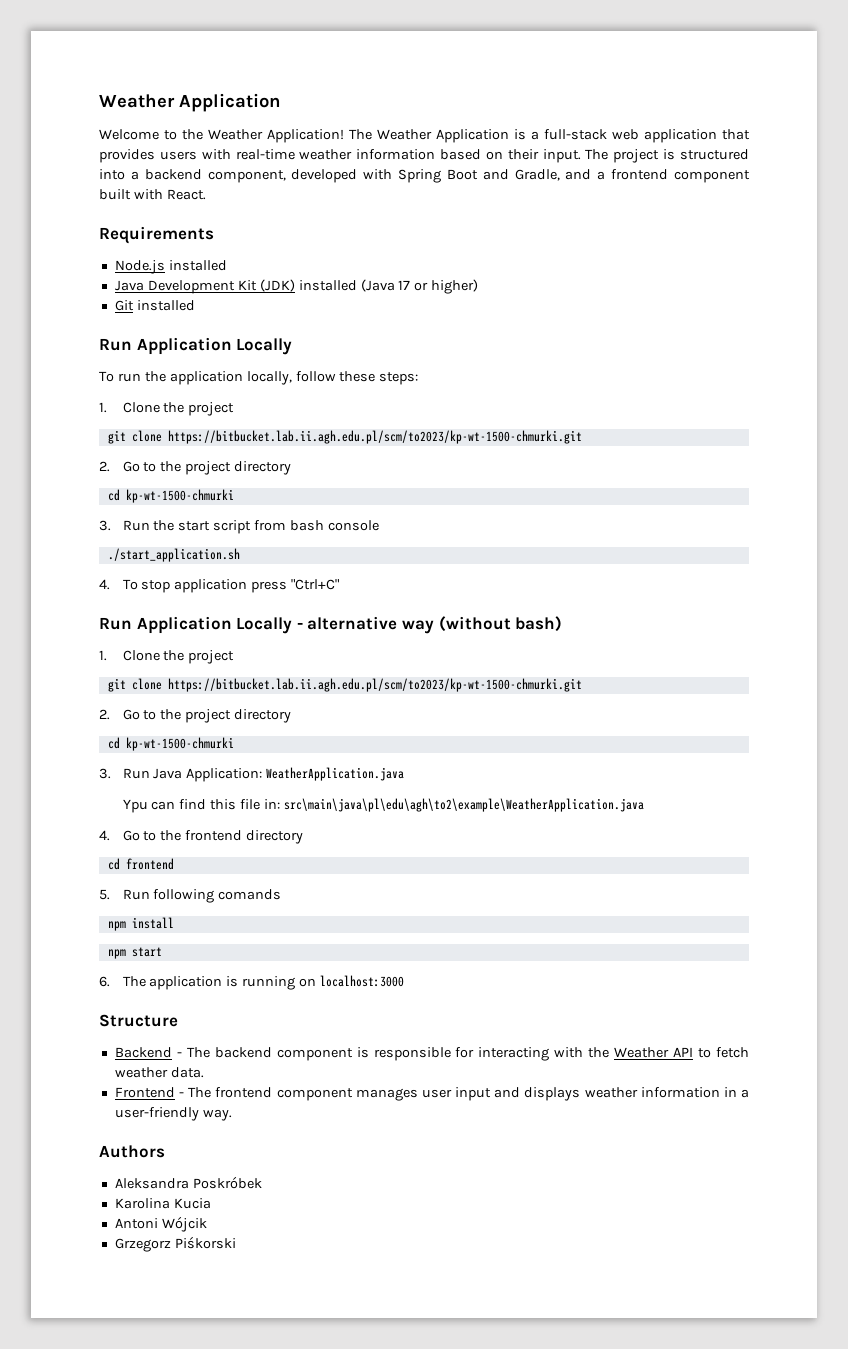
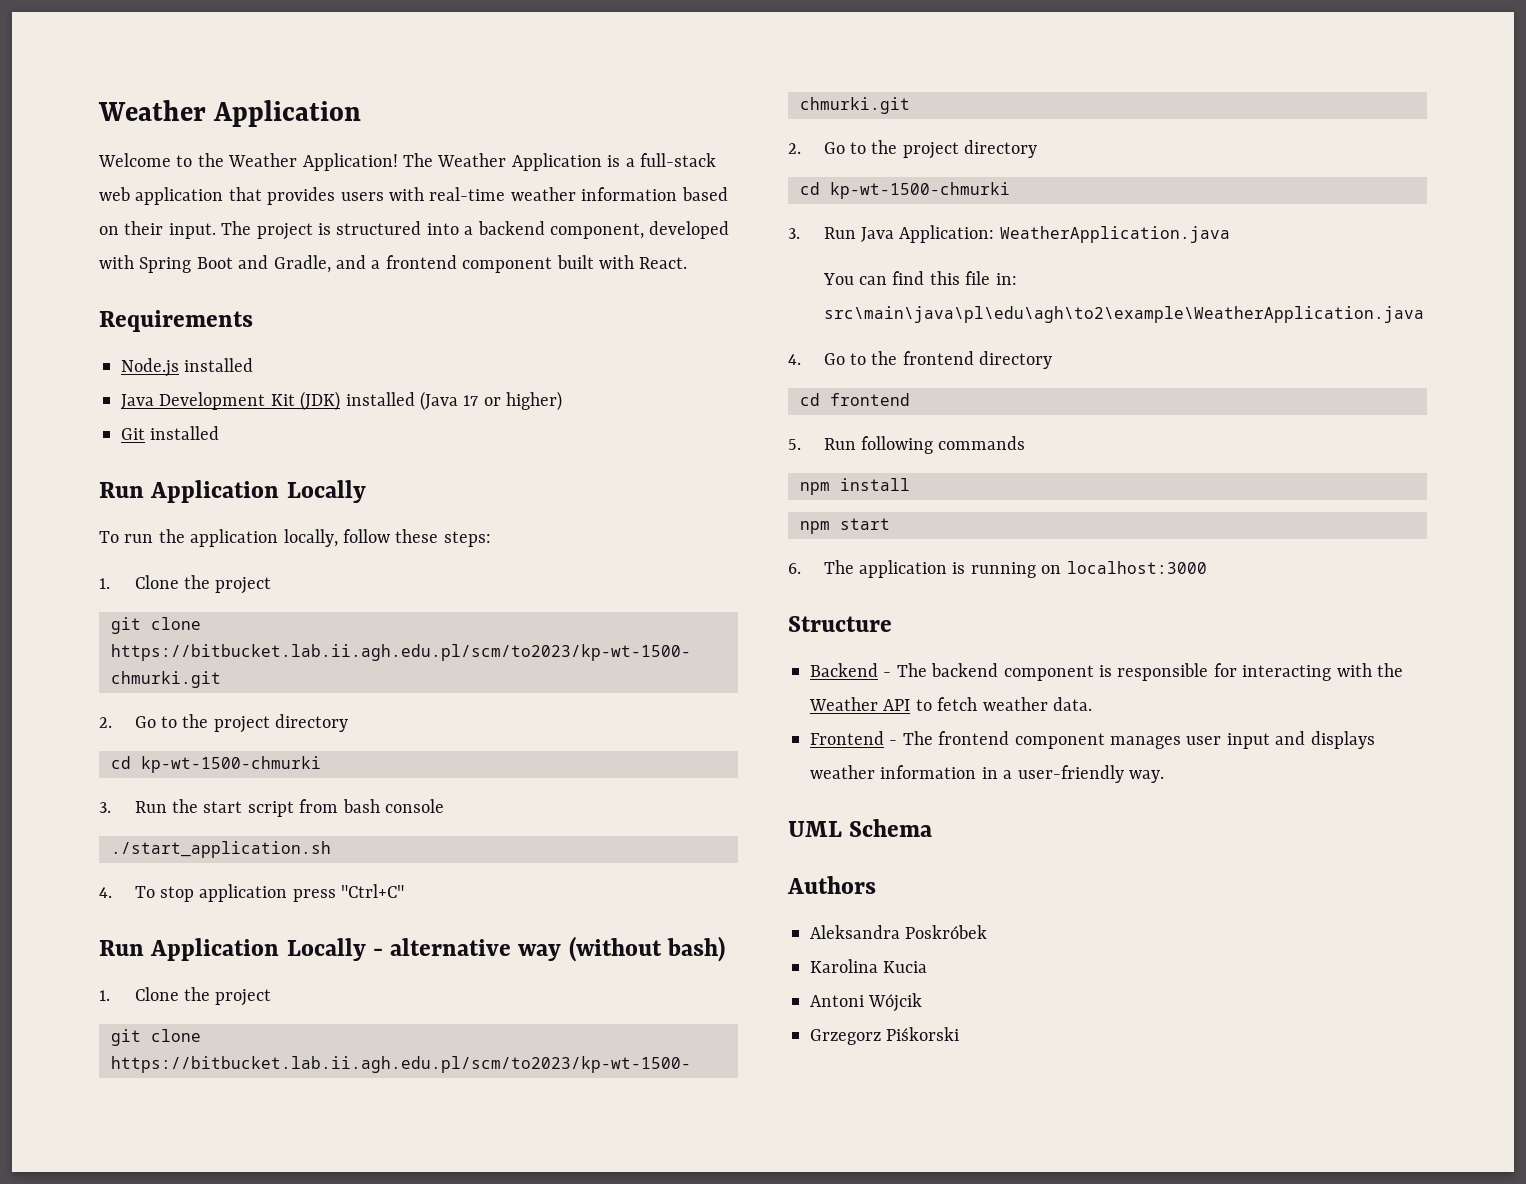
[122,799,148,813] Ypu -> [822,273,854,285] You
[218,889,282,900] comands -> [938,436,1026,450] commands
(232, 1115) none -> [788,819,933,837] // UML Schema

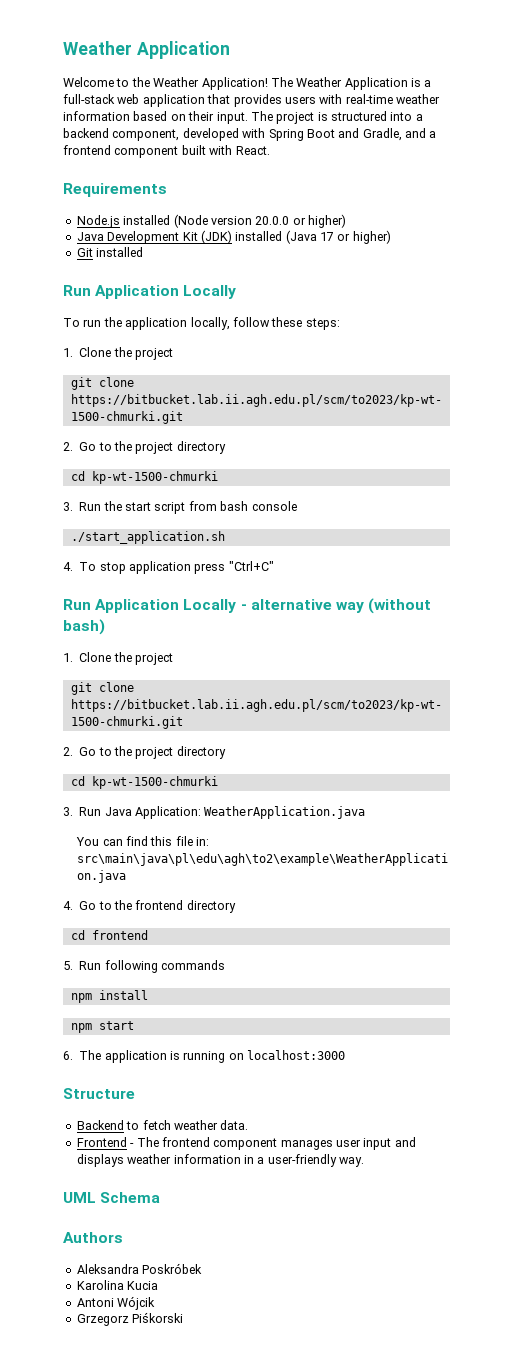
(254, 365) none -> [173,214,346,228] (Node version 20.0.0 or higher)
[883,663,1403,681] [809,697,911,711] - The backend component is responsible for interacting with the Weather API -> (124, 1125) none

